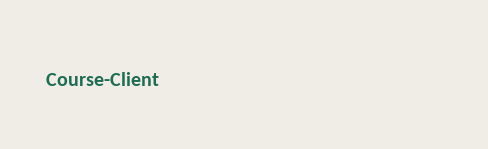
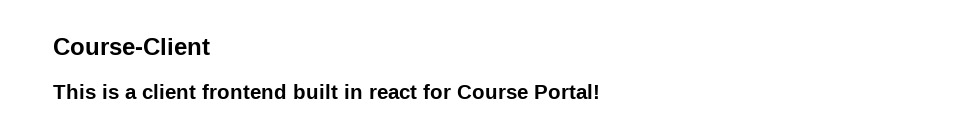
(159, 79) none -> [53,84,600,99] // This is a client frontend built in react for Course Portal!

